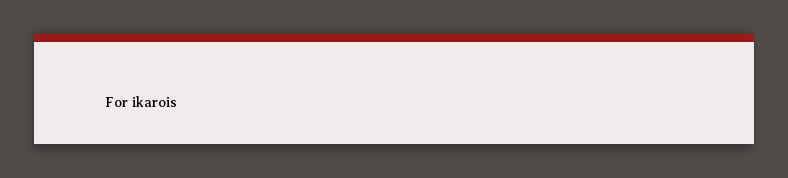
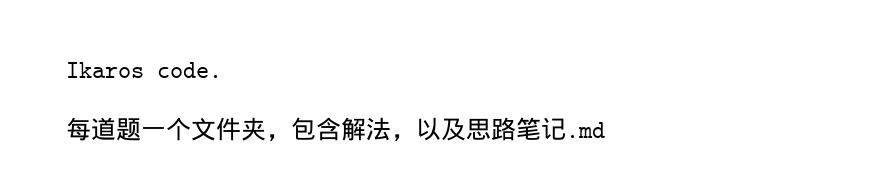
[105,96,177,107] For ikarois -> [66,62,222,78] [66,117,605,142] Ikaros code. // 每道题一个文件夹，包含解法，以及思路笔记.md

